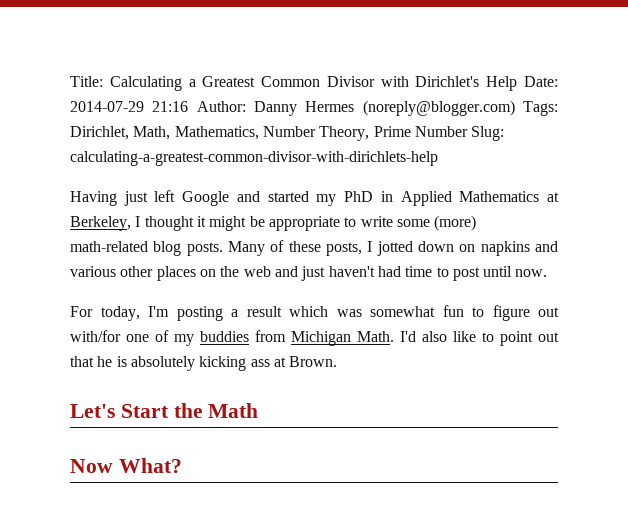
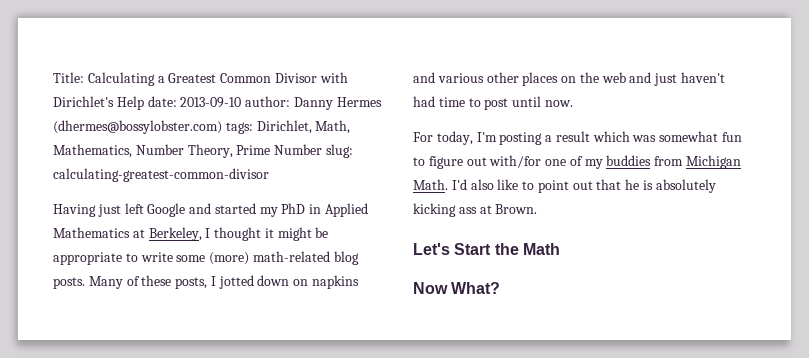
[524,76,558,87] [70,100,558,116] Date: 2014-07-29 21:16 Author: Danny Hermes (noreply@blogger.com) Tags: -> [147,96,382,110] [53,120,253,134] date: 2013-09-10 author: Danny Hermes (dhermes@bossylobster.com) tags:
[471,126,505,141] [70,151,438,166] Slug: calculating-a-greatest-common-divisor-with-dirichlets-help -> [325,144,353,158] [53,168,269,182] slug: calculating-greatest-common-divisor

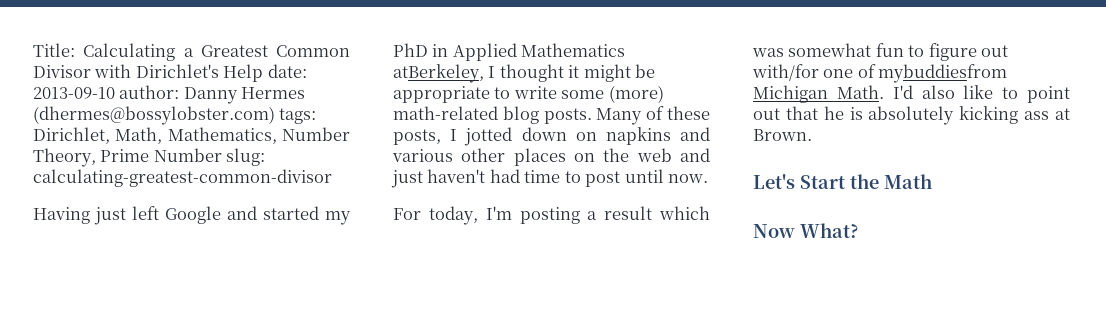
[132,227,202,241] at Berkeley, -> [393,64,484,83] atBerkeley,
[584,155,684,169] my buddies from -> [878,64,1008,83] mybuddiesfrom

